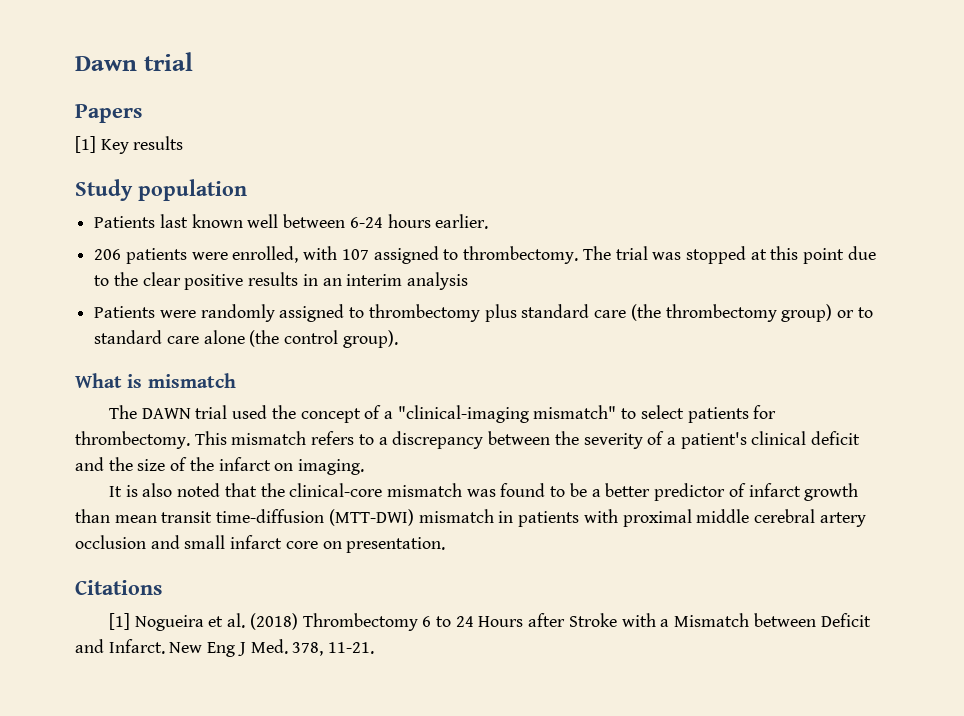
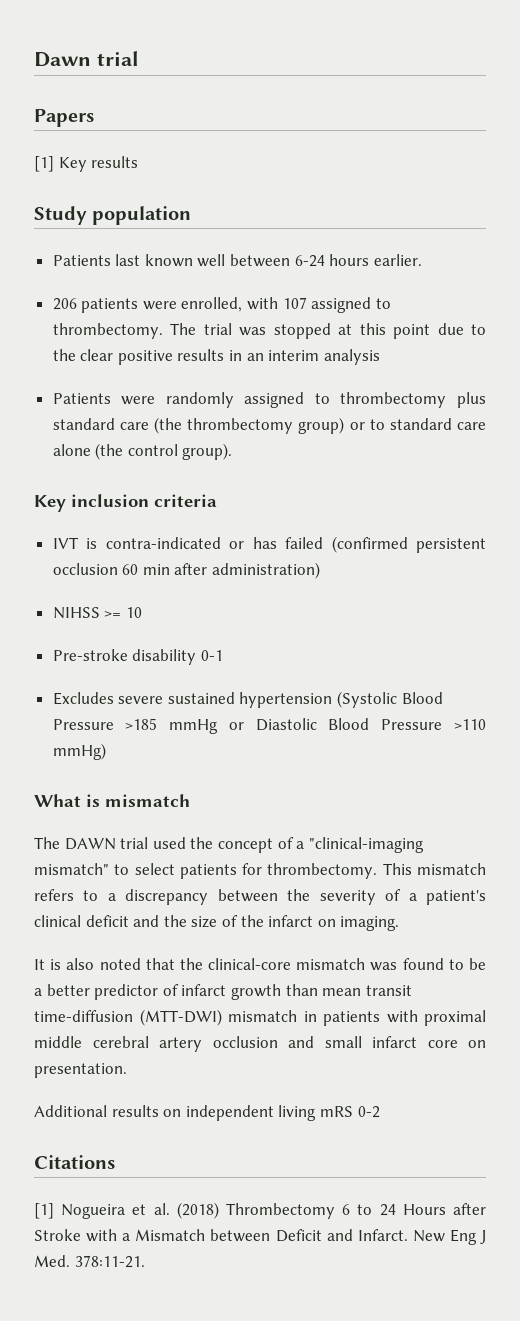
(398, 339) none -> [34,494,217,512] [52,536,486,553] [52,562,321,579] [52,607,142,619] [52,649,223,665] [52,691,443,708] [52,718,487,734] [52,743,106,760] // Key inclusion criteria // IVT is contra-indicated or has failed (confirmed persistent occlusion 60 min after administration) // NIHSS >= 10 // Pre-stroke disability 0-1 // Excludes severe sustained hypertension (Systolic Blood Pressure >185 mmHg or Diastolic Blood Pressure >110 mmHg)
(446, 545) none -> [34,1105,380,1121] // Additional results on independent living mRS 0-2
[292,642,375,656] 378, 11-21. -> [74,1255,145,1268] 378:11-21.

